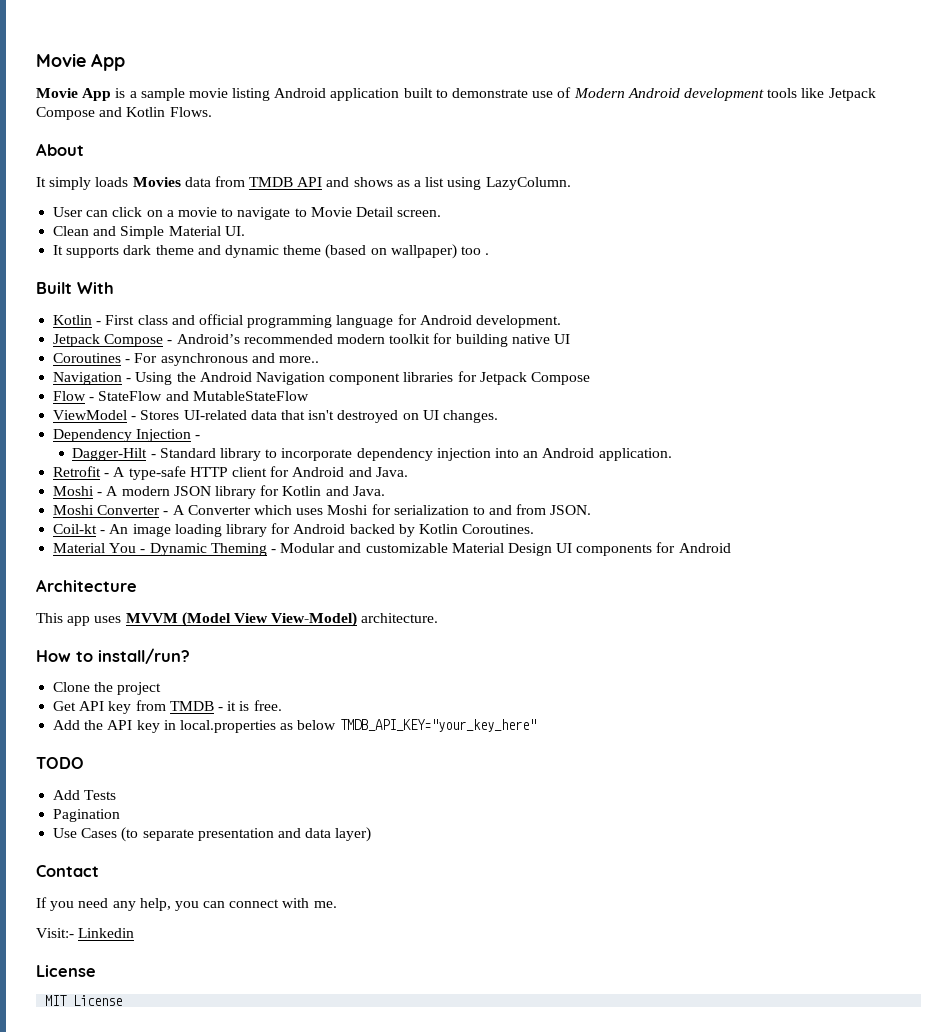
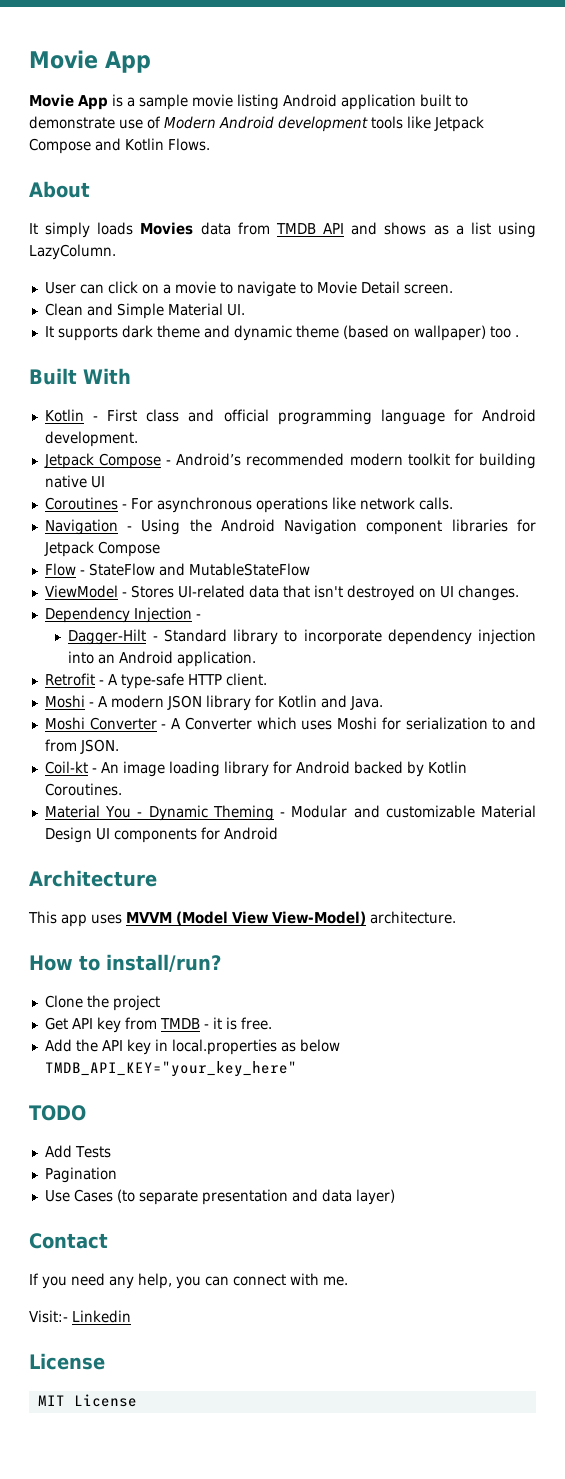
[251,353,319,363] and more.. -> [255,497,453,513] operations like network calls.
[231,466,408,477] client for Android and Java. -> [225,673,267,686] client.

